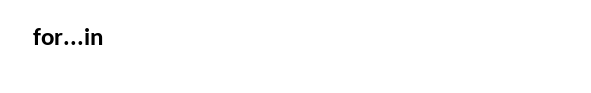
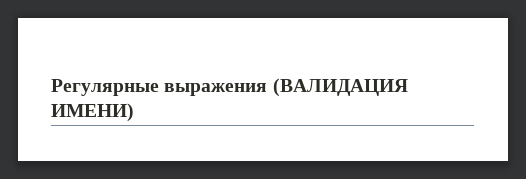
[33,28,103,45] for...in -> [51,78,408,97] [51,103,134,122] Регулярные выражения (ВАЛИДАЦИЯ ИМЕНИ)

